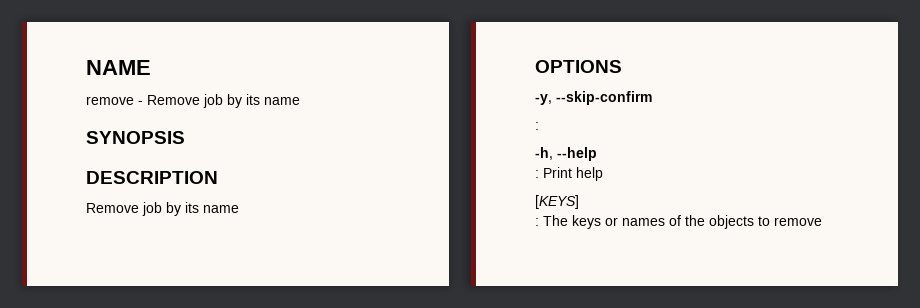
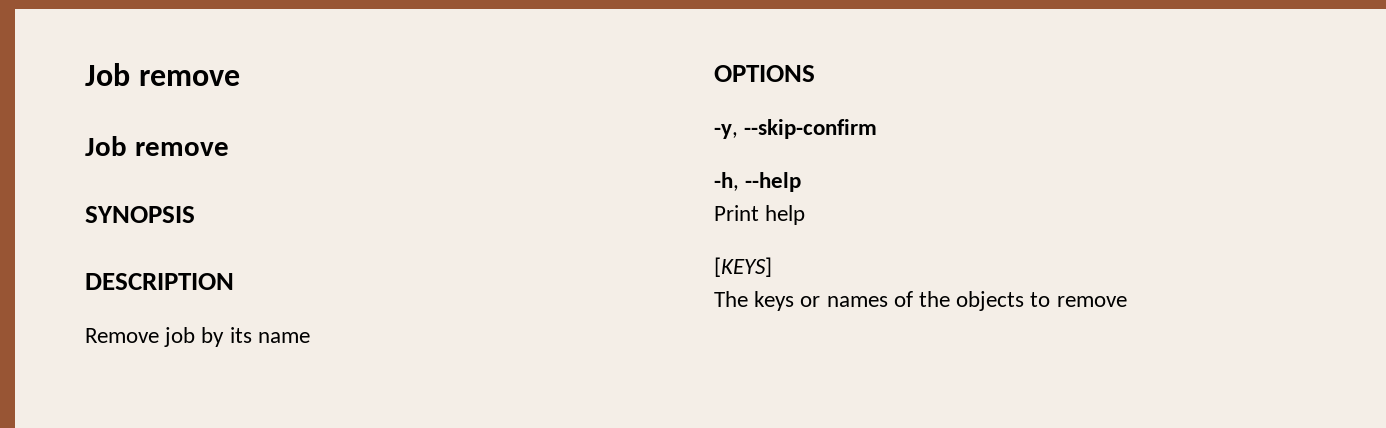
[86,60,151,75] [86,94,300,108] NAME // remove - Remove job by its name -> [85,63,240,86] [85,136,229,156] Job remove // Job remove
[535,122,539,130] // : -> (878, 129) none
[535,170,539,178] : -> (802, 182) none
[535,218,539,226] : -> (772, 267) none

